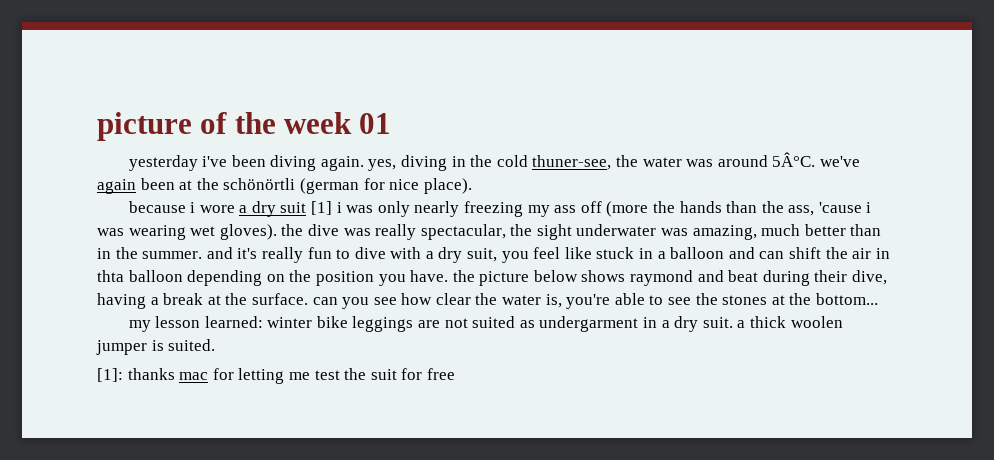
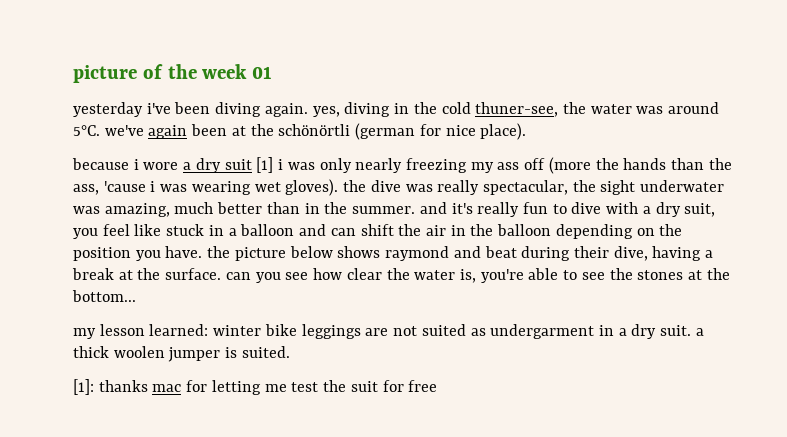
[772,152,816,167] 5Â°C. -> [73,125,100,136] 5°C.
[97,270,124,282] thta -> [470,224,494,236] the

